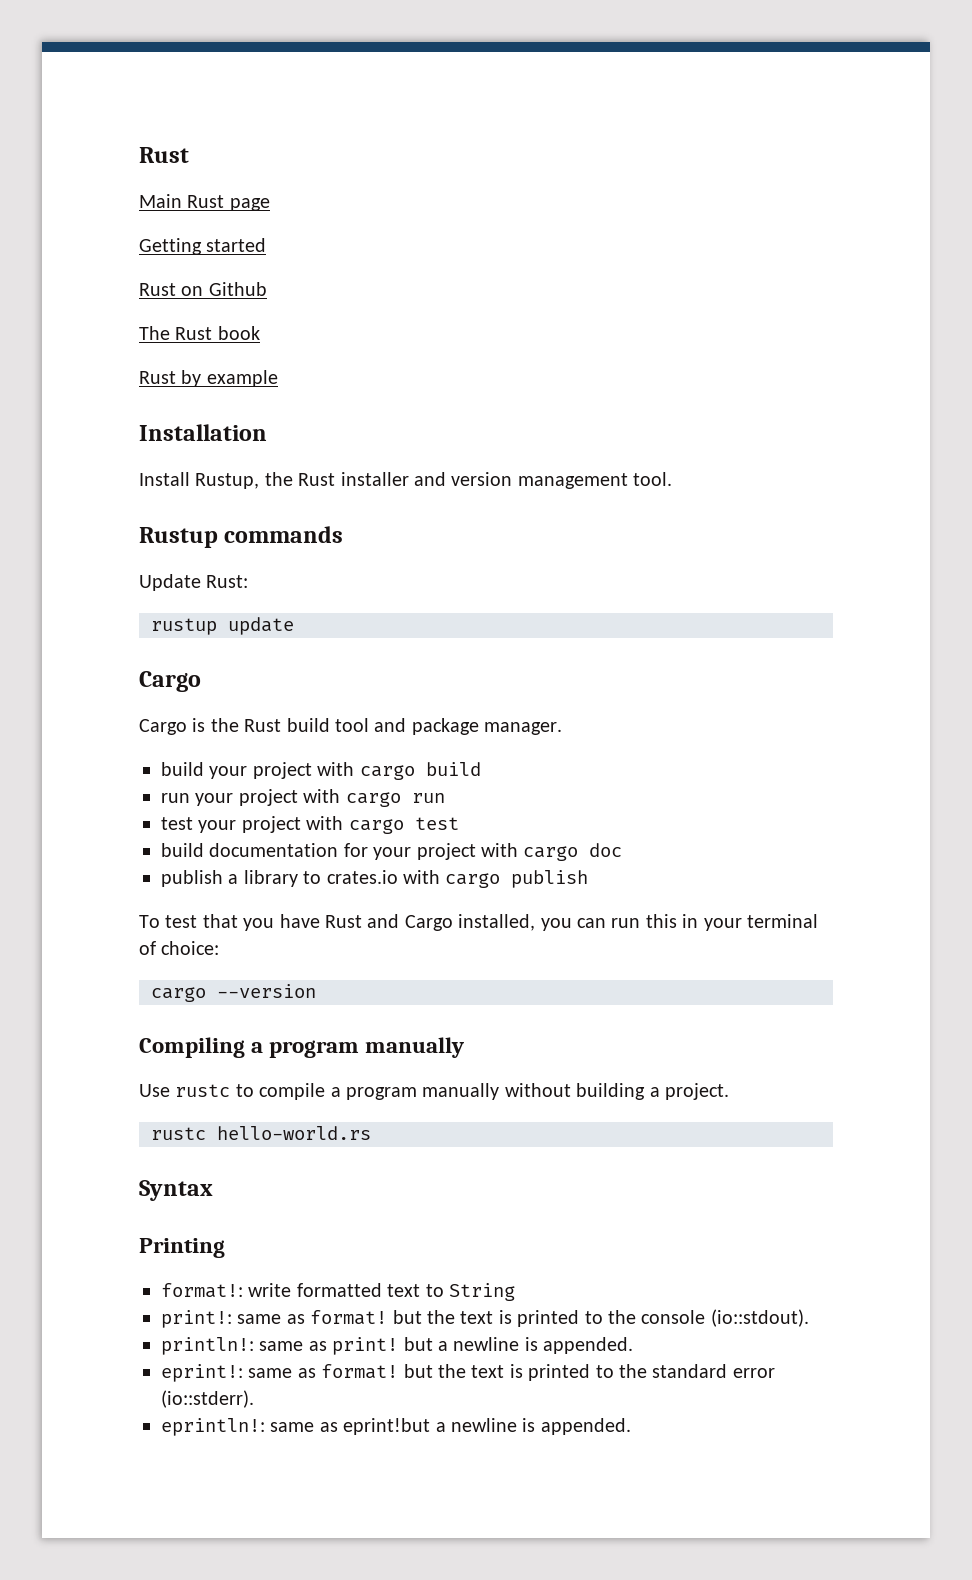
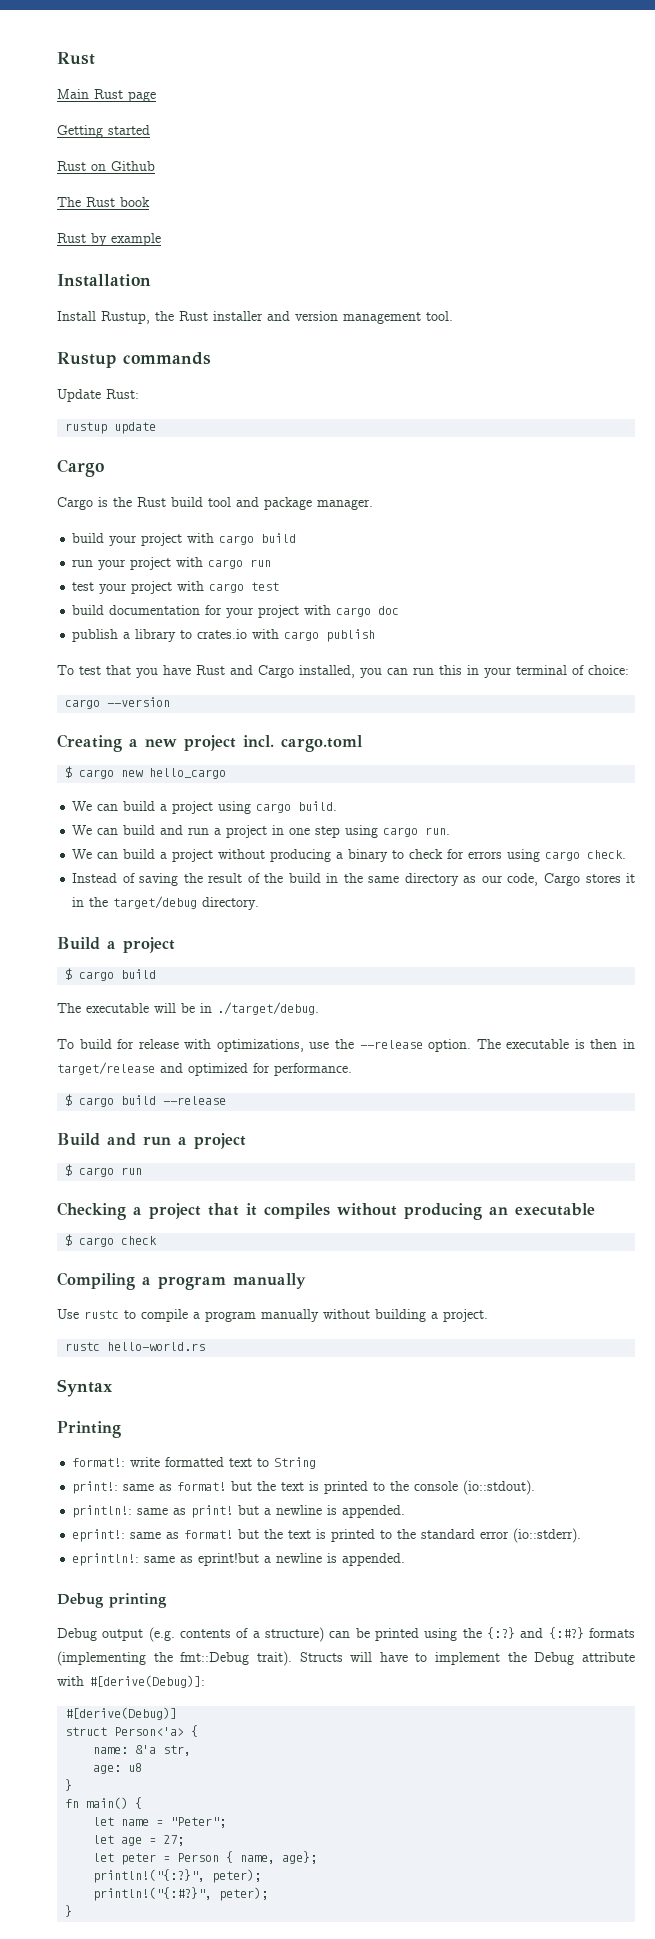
(316, 991) none -> [57,734,363,752] [65,766,227,779] [72,801,338,814] [72,825,451,838] [72,849,627,862] [72,873,635,886] [72,896,260,910] [57,937,175,953] [65,968,157,981] [57,1002,319,1015] [57,1039,635,1052] [57,1062,352,1076] [65,1094,227,1107] [57,1133,246,1149] [65,1164,143,1177] [57,1202,595,1220] [65,1234,158,1247] // Creating a new project incl. cargo.toml // $ cargo new hello_cargo // We can build a project using cargo build. // We can build and run a project in one step using cargo run. // We can build a project without producing a binary to check for errors using cargo check. // Instead of saving the result of the build in the same directory as our code, Cargo stores it in the target/debug directory. // Build a project // $ cargo build // The executable will be in ./target/debug. // To build for release with optimizations, use the --release option. The executable is then in target/release and optimized for performance. // $ cargo build --release // Build and run a project // $ cargo run // Checking a project that it compiles without producing an executable // $ cargo check
(631, 1426) none -> [57,1593,167,1608] [57,1627,635,1642] [57,1651,635,1666] [57,1675,205,1688] [65,1707,178,1720] [65,1725,199,1737] [93,1745,192,1756] [93,1763,143,1774] [65,1779,73,1791] [65,1797,143,1809] [93,1817,227,1828] [93,1835,185,1846] [93,1851,318,1865] [93,1869,262,1883] [93,1887,269,1901] [65,1905,73,1917] // Debug printing // Debug output (e.g. contents of a structure) can be printed using the {:?} and {:#?} formats (implementing the fmt::Debug trait). Structs will have to implement the Debug attribute with #[derive(Debug)]: // #[derive(Debug)] // struct Person<'a> { // name: &'a str, // age: u8 // } // fn main() { // let name = "Peter"; // let age = 27; // let peter = Person { name, age}; // println!("{:?}", peter); // println!("{:#?}", peter); // }

